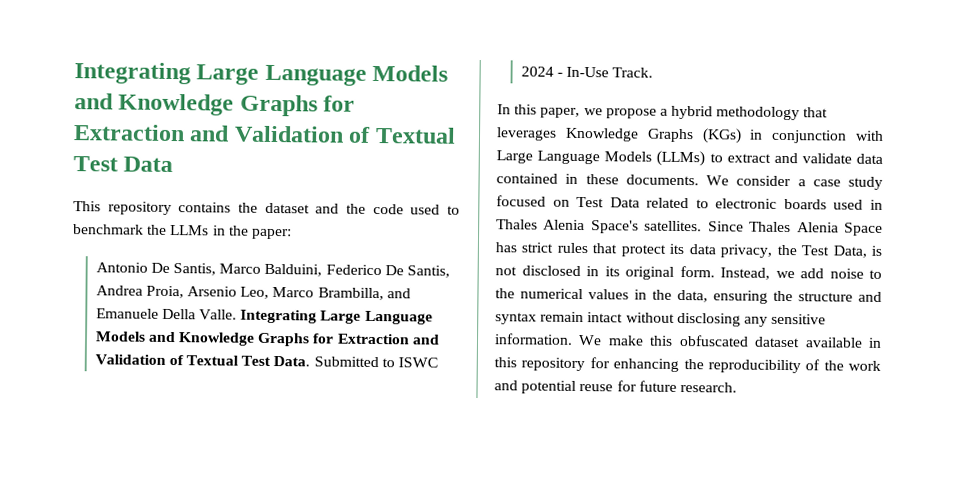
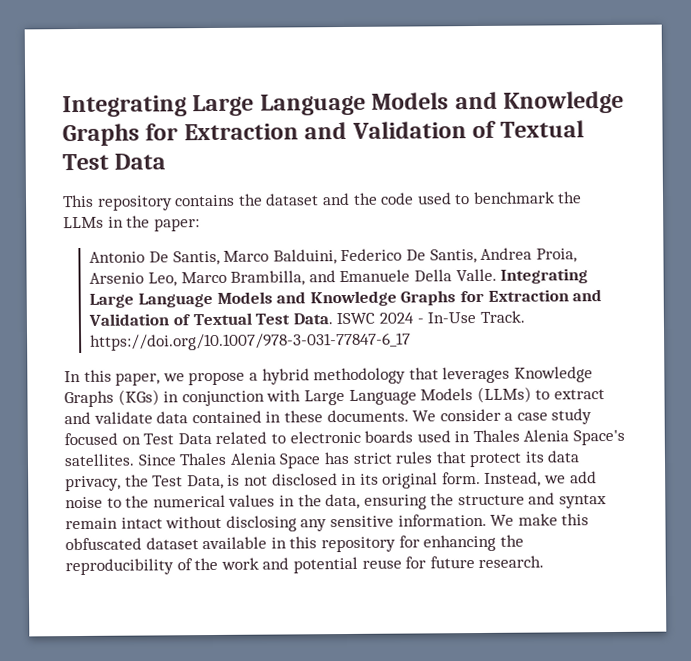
[313,356,395,368] Submitted to -> (333, 319) none
(654, 72) none -> [90,332,412,351] https://doi.org/10.1007/978-3-031-77847-6_17

